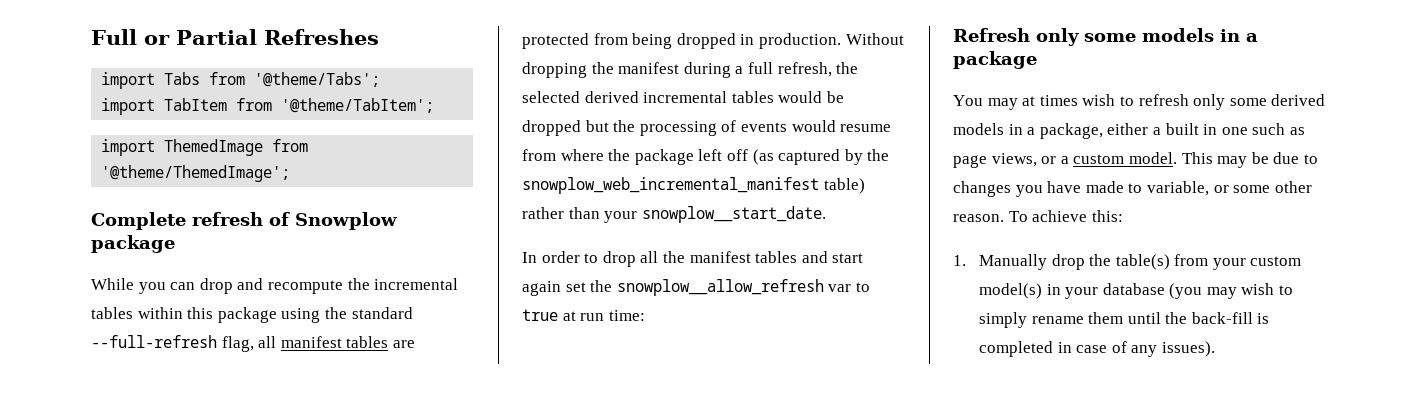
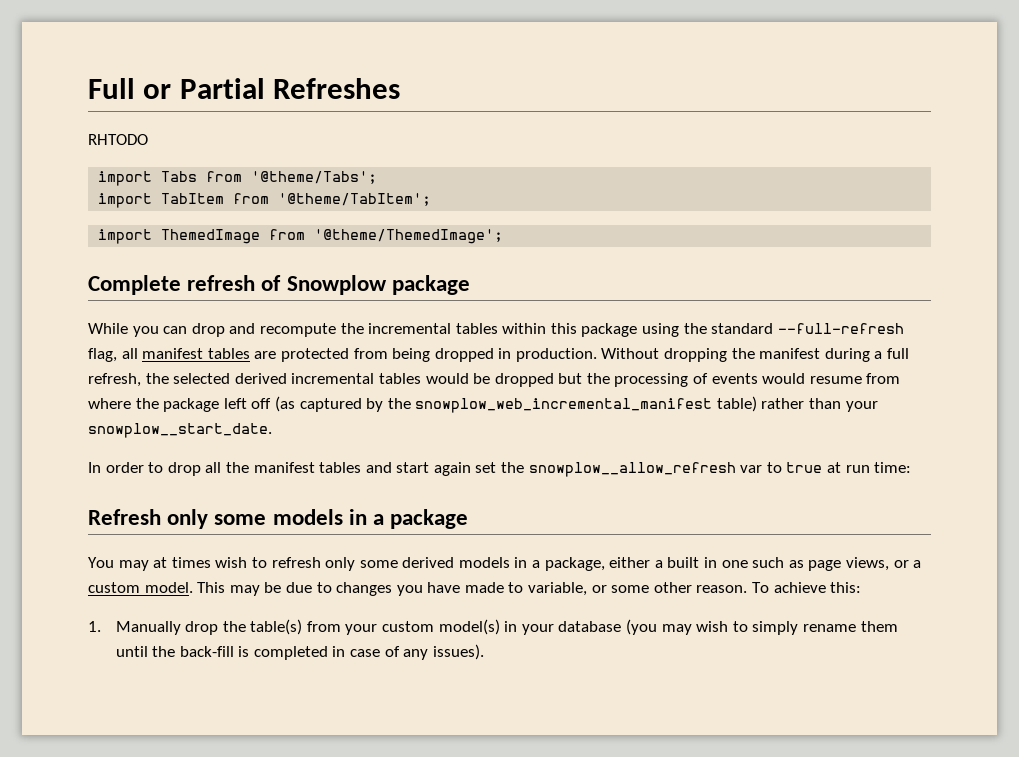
(379, 37) none -> [88,134,148,145] // RHTODO

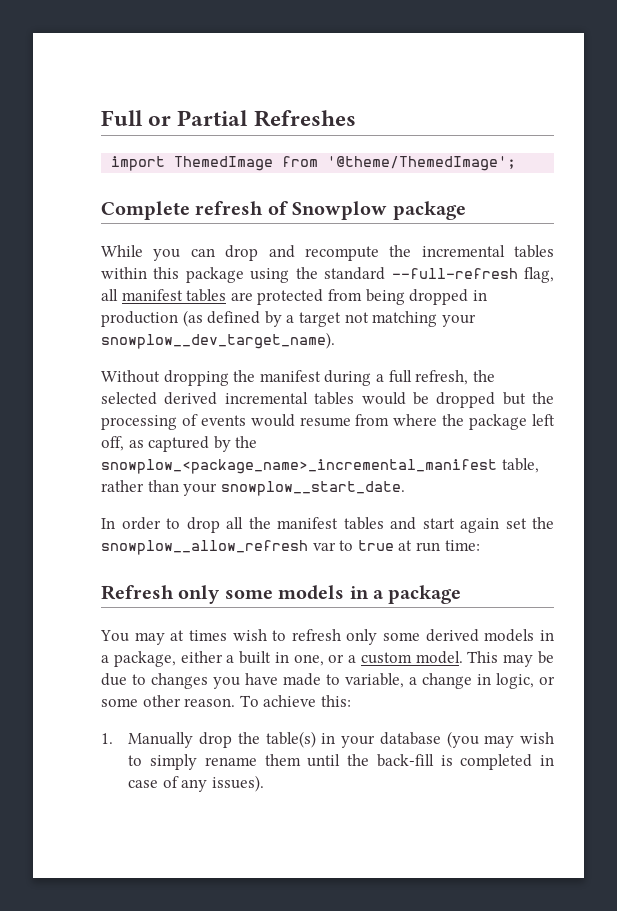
[88,134,148,145] [98,171,378,186] [98,193,432,208] // RHTODO // import Tabs from '@theme/Tabs'; // import TabItem from '@theme/TabItem'; -> (356, 118) none
[515,348,597,362] production. -> [101,310,476,327] [101,332,335,349] production (as defined by a target not matching your snowplow__dev_target_name). //
[251,396,295,412] off (as -> [101,436,144,451] off, as
[415,396,757,413] snowplow_web_incremental_manifest table) -> [101,458,539,474] snowplow_<package_name>_incremental_manifest table,
[721,557,889,571] one such as page views, -> [293,654,324,666] one,
(588, 589) none -> [409,673,534,689] a change in logic,
[306,619,500,635] from your custom model(s) -> (316, 739) none

